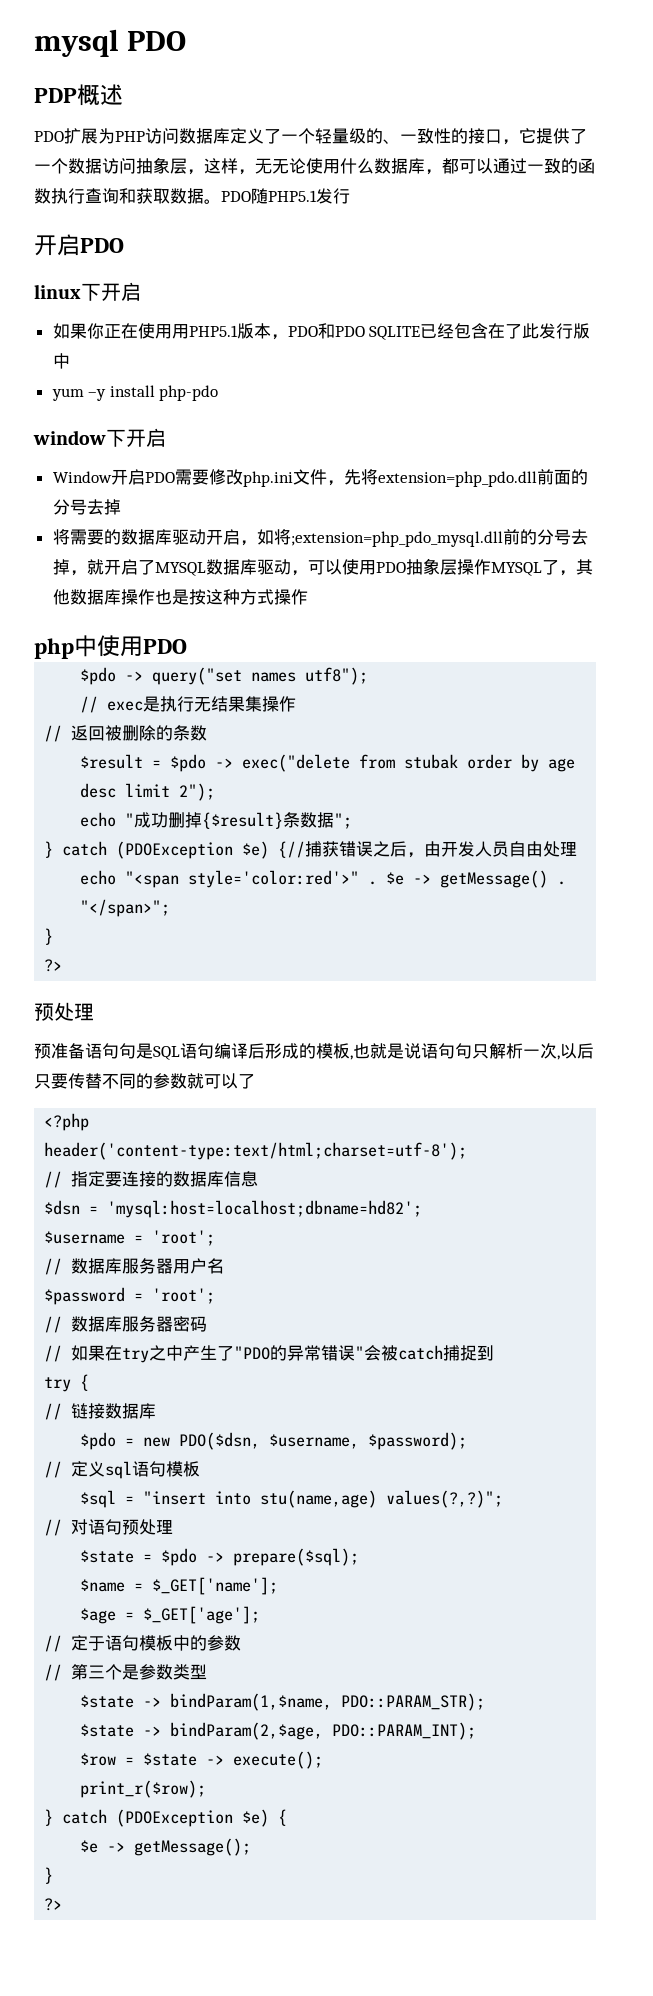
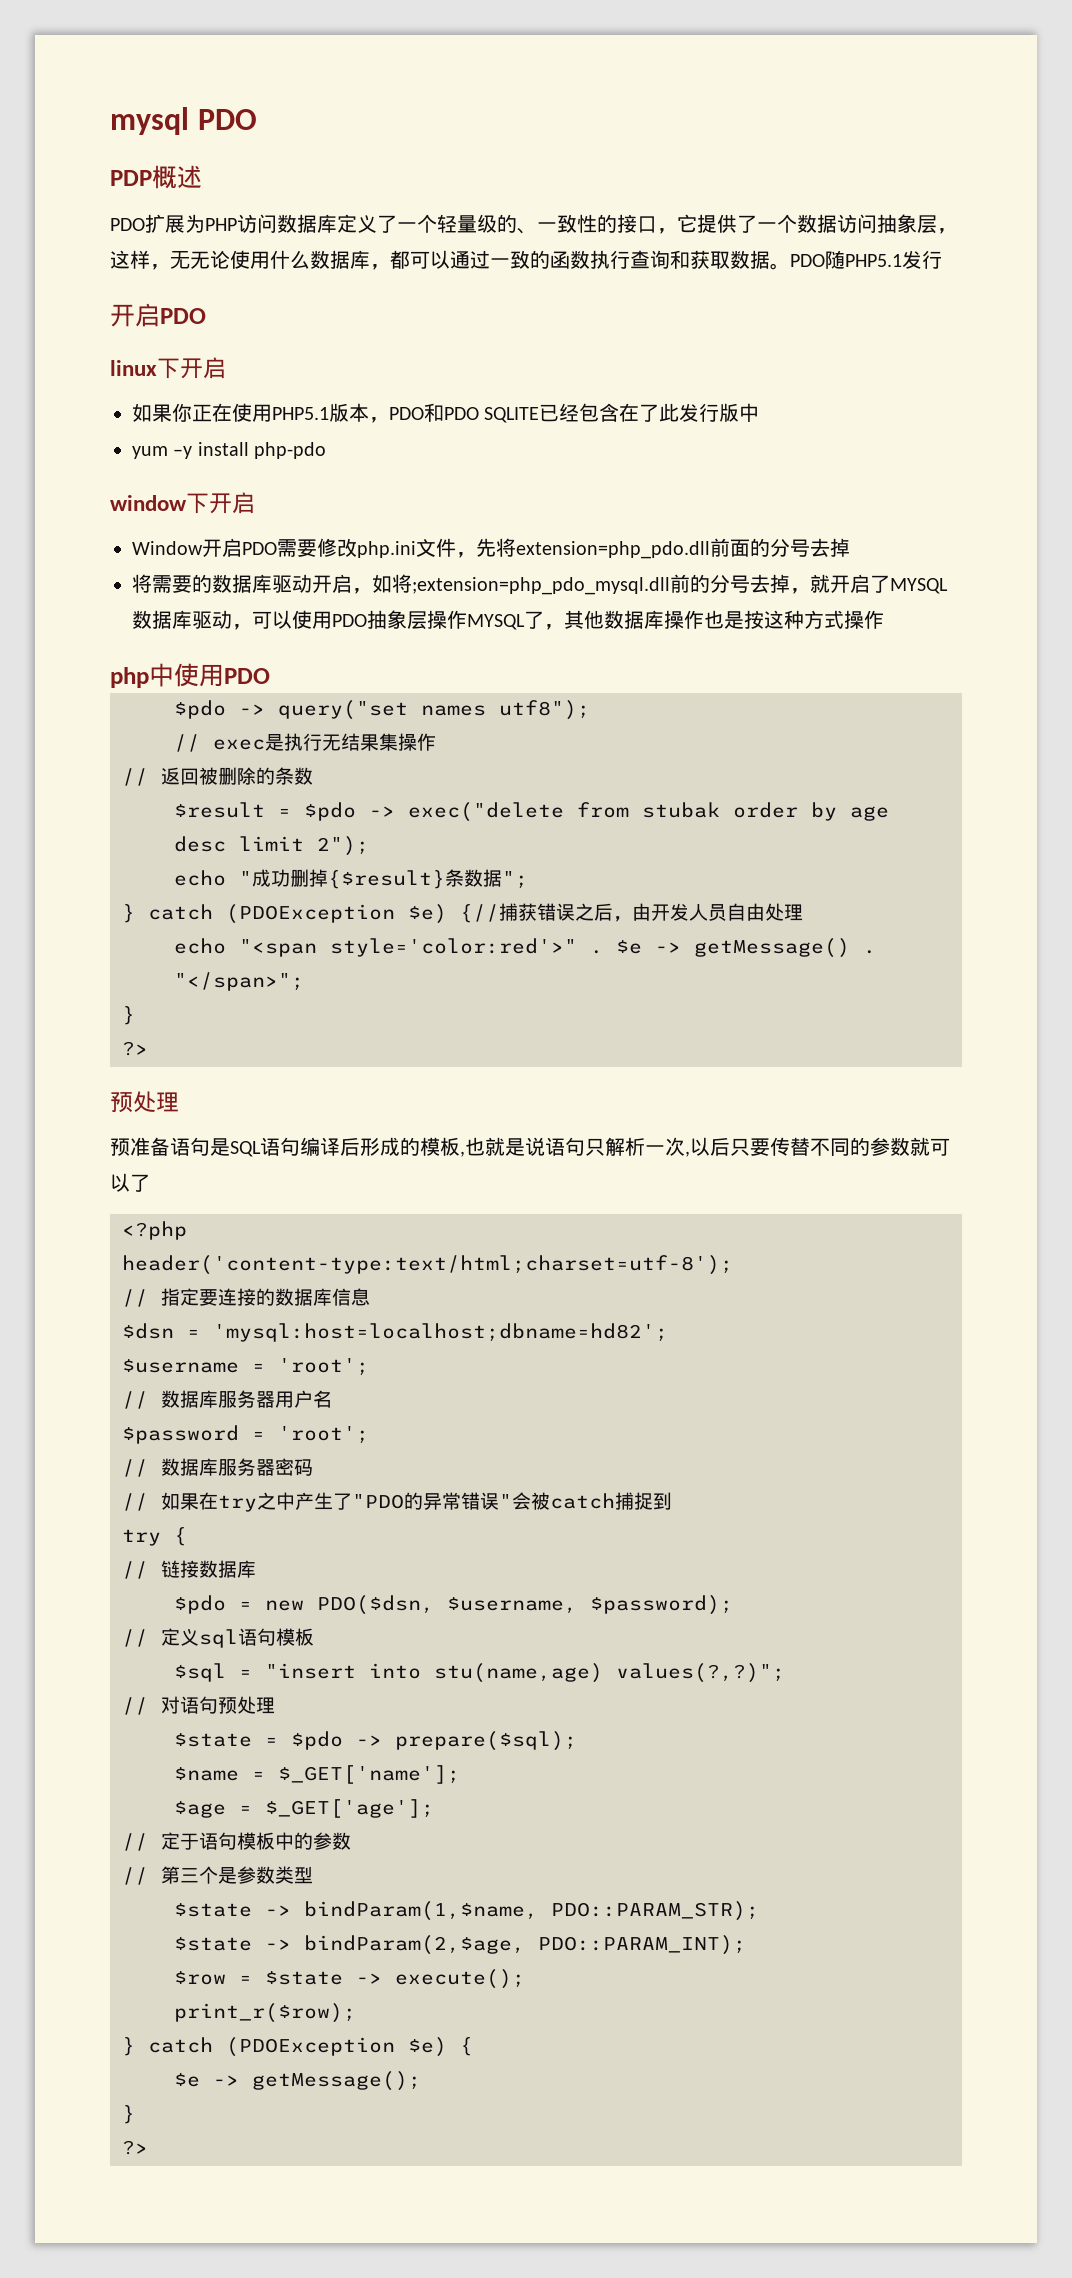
[171,324,189,339] 用 -> (272, 413) none
[119,1043,136,1059] 句 -> (210, 1146) none
[455,1043,472,1059] 句 -> (585, 1146) none

